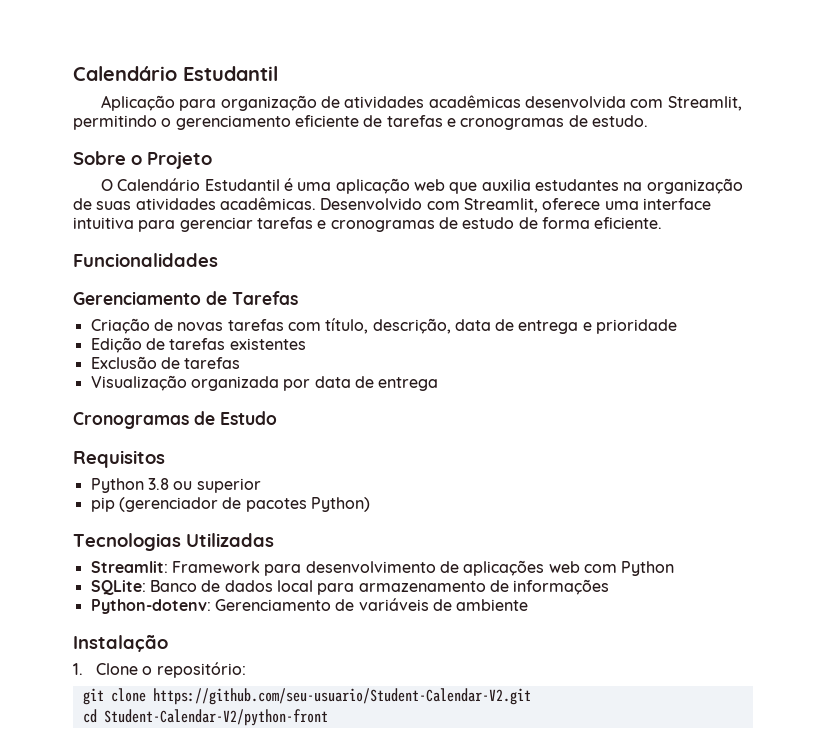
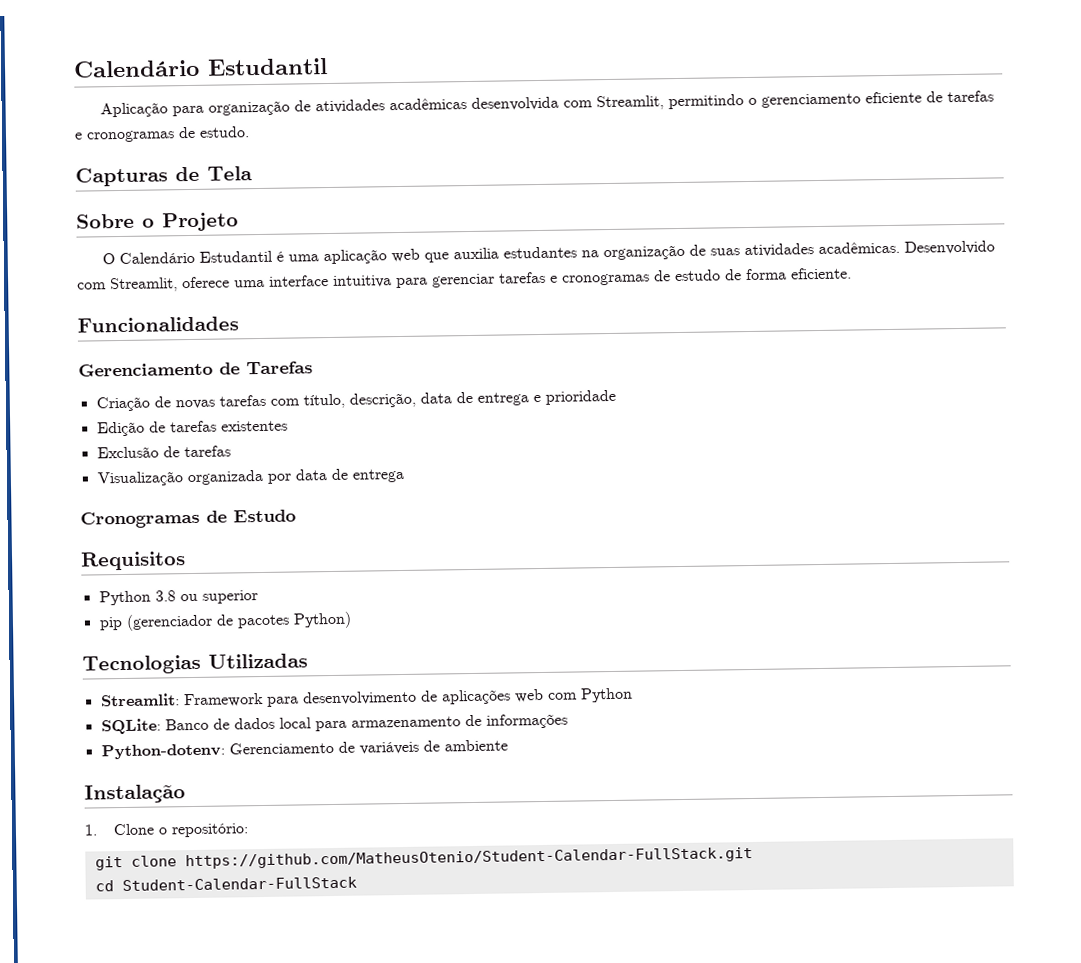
(648, 121) none -> [75,166,253,187] // Capturas de Tela
[152,688,531,705] https://github.com/seu-usuario/Student-Calendar-V2.git -> [184,847,753,870] https://github.com/MatheusOtenio/Student-Calendar-FullStack.git
[103,709,328,726] Student-Calendar-V2/python-front -> [121,876,357,892] Student-Calendar-FullStack

